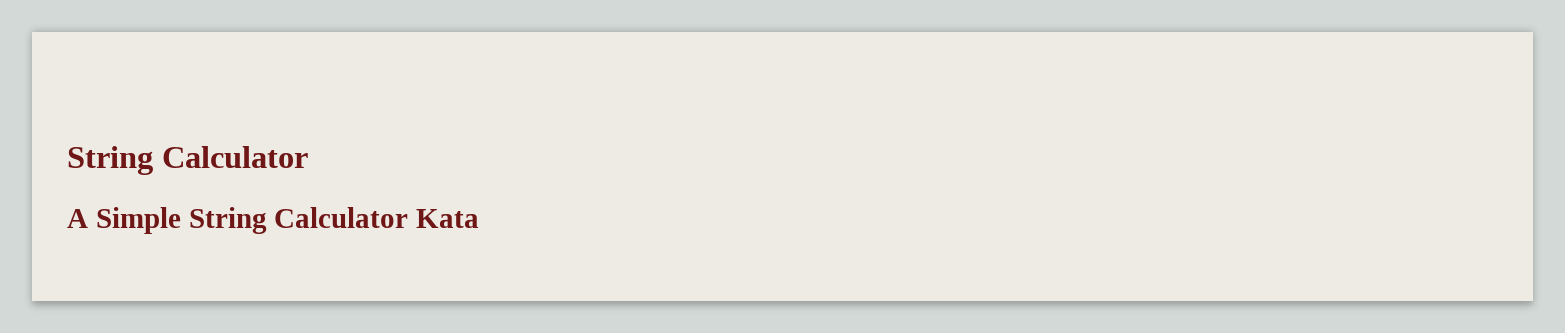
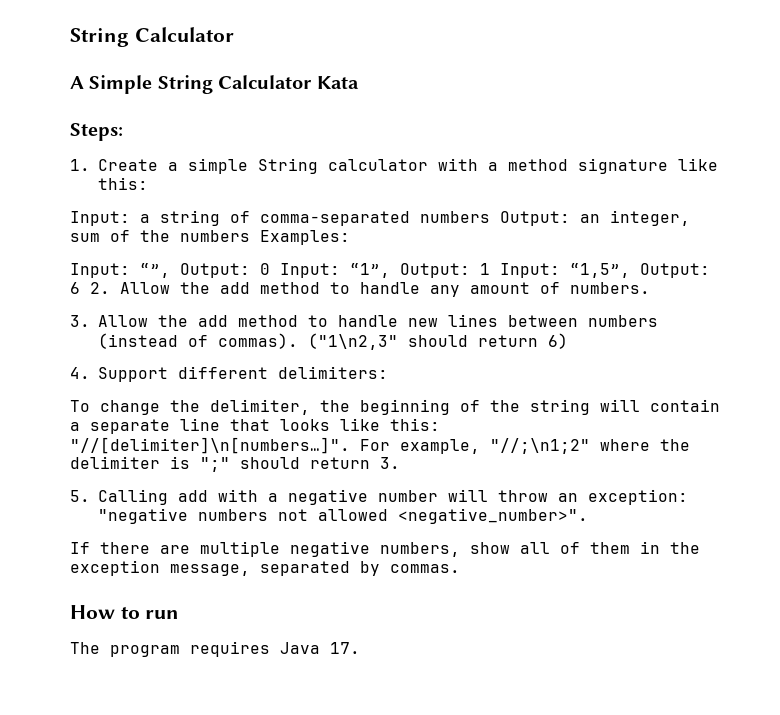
(480, 218) none -> [70,123,123,141] [70,158,718,174] [98,177,148,190] [70,210,690,226] [70,230,350,245] [70,263,710,278] [70,282,650,297] [70,314,658,327] [98,333,568,350] [70,366,388,382] [70,399,720,415] [70,418,440,434] [70,437,690,454] [70,456,400,472] [70,489,688,505] [98,508,588,524] [70,541,700,557] [70,560,460,576] [70,605,180,619] [70,641,360,657] // Steps: // 1. Create a simple String calculator with a method signature like this: // Input: a string of comma-separated numbers Output: an integer, sum of the numbers Examples: // Input: “”, Output: 0 Input: “1”, Output: 1 Input: “1,5”, Output: 6 2. Allow the add method to handle any amount of numbers. // 3. Allow the add method to handle new lines between numbers (instead of commas). ("1\n2,3" should return 6) // 4. Support different delimiters: // To change the delimiter, the beginning of the string will contain a separate line that looks like this: "//[delimiter]\n[numbers…]". For example, "//;\n1;2" where the delimiter is ";" should return 3. // 5. Calling add with a negative number will throw an exception: "negative numbers not allowed <negative_number>". // If there are multiple negative numbers, show all of them in the exception message, separated by commas. // How to run // The program requires Java 17.

